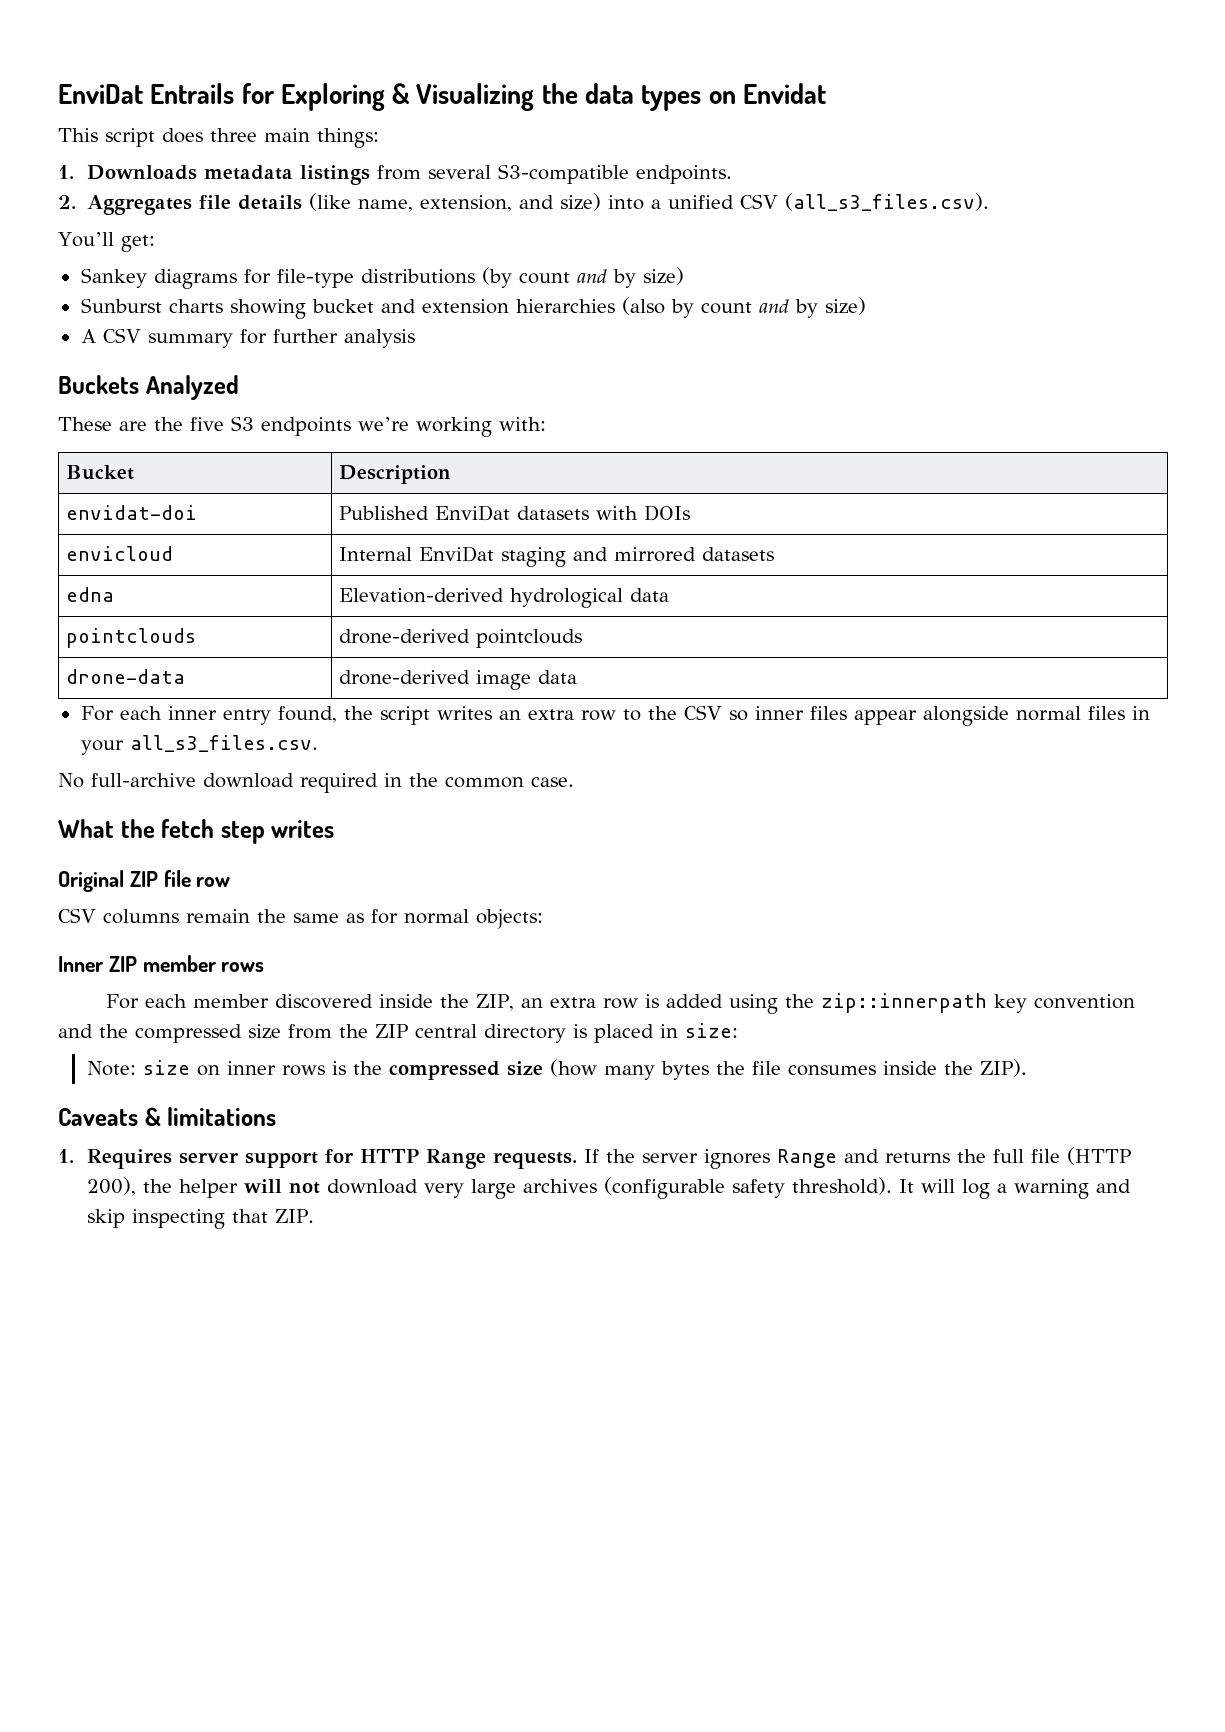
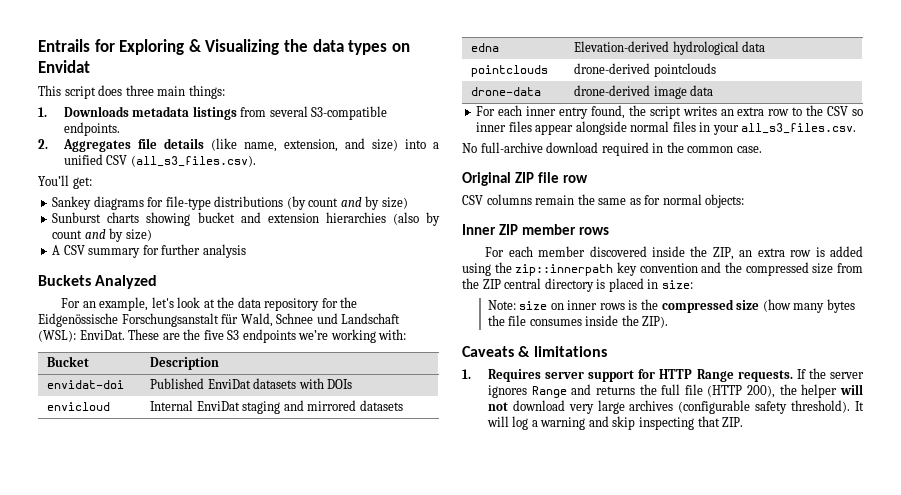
[58,84,143,104] EnviDat -> (38, 45) none
(239, 387) none -> [61,297,358,311] [38,313,401,327] [38,330,125,342] For an example, let's look at the data repository for the Eidgenössische Forschungsanstalt für Wald, Schnee und Landschaft (WSL): EnviDat.
[58,819,335,844] // What the fetch step writes -> (762, 149) none

